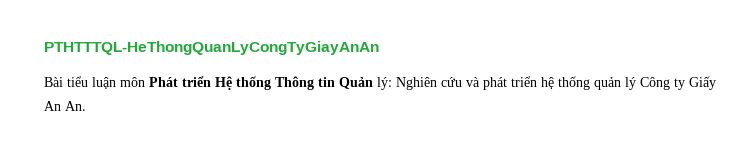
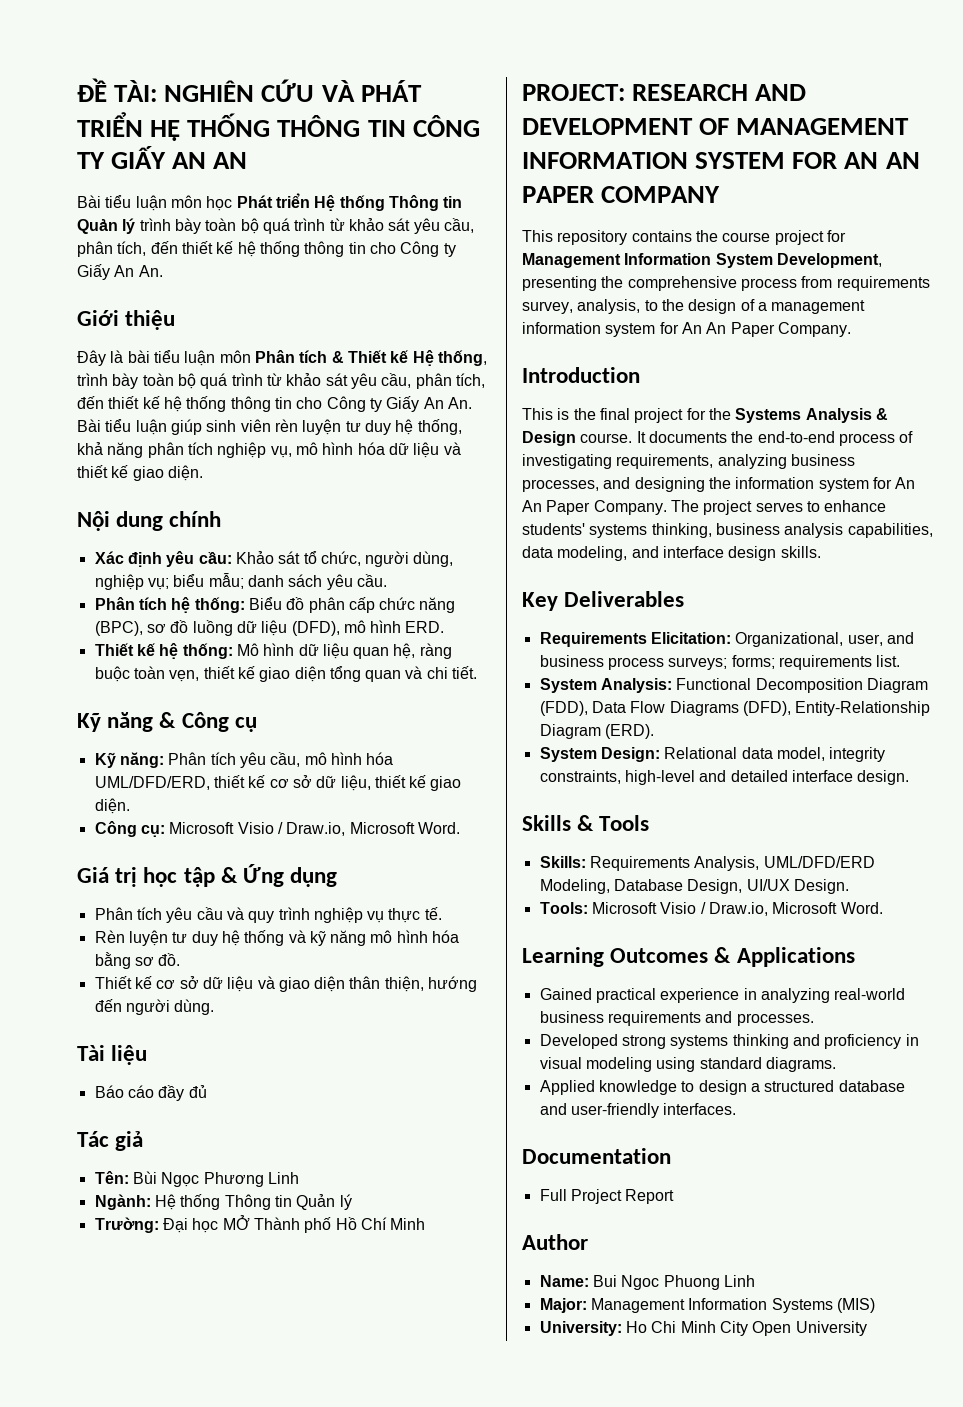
[44,41,379,55] PTHTTTQL-HeThongQuanLyCongTyGiayAnAn -> [77,78,422,102] [77,112,480,141] [77,146,248,169] ĐỀ TÀI: NGHIÊN CỨU VÀ PHÁT TRIỂN HỆ THỐNG THÔNG TIN CÔNG TY GIẤY AN AN
(145, 82) none -> [206,196,233,211] học
[377,76,716,90] [44,101,86,111] lý: Nghiên cứu và phát triển hệ thống quản lý Công ty Giấy An An. -> [122,218,474,234] [77,241,456,257] [77,264,163,280] [77,310,176,330] [77,350,487,366] [77,373,485,389] [77,396,472,412] [77,419,462,435] [77,442,461,458] [77,465,203,481] [77,511,222,531] [94,551,454,567] [94,573,387,590] [94,597,456,613] [94,620,445,636] [94,643,452,659] [94,666,478,682] [77,712,257,732] [94,752,394,768] [94,775,462,791] [94,798,130,814] [94,821,460,837] [77,864,338,887] [94,907,442,923] [94,930,460,946] [94,952,181,969] [94,976,478,992] [94,999,215,1015] [77,1045,148,1065] [94,1085,207,1101] [77,1131,144,1151] [94,1171,299,1187] [94,1194,352,1210] [94,1215,426,1233] [522,84,807,101] [522,118,910,135] [522,152,920,169] [522,186,721,203] [522,230,846,245] [522,253,882,268] [522,276,930,291] [522,299,866,314] [522,322,851,337] [522,367,640,383] [522,408,888,423] [522,431,914,446] [522,454,855,469] [522,477,916,492] [522,500,887,515] [522,523,933,538] [522,546,821,561] [522,591,685,611] [539,632,914,647] [539,655,901,670] [539,678,928,693] [539,701,931,716] [539,724,654,739] [539,747,886,762] [539,770,910,785] [522,815,650,831] [539,856,875,871] [539,879,849,894] [539,902,883,916] [522,947,855,967] [539,988,906,1003] [539,1011,814,1026] [539,1034,919,1049] [539,1057,836,1072] [539,1080,905,1095] [539,1103,737,1118] [522,1148,671,1164] [539,1189,675,1204] [522,1234,588,1250] [539,1275,755,1290] [539,1298,875,1313] [539,1321,867,1336] lý trình bày toàn bộ quá trình từ khảo sát yêu cầu, phân tích, đến thiết kế hệ thống thông tin cho Công ty Giấy An An. // Giới thiệu // Đây là bài tiểu luận môn Phân tích & Thiết kế Hệ thống, trình bày toàn bộ quá trình từ khảo sát yêu cầu, phân tích, đến thiết kế hệ thống thông tin cho Công ty Giấy An An. Bài tiểu luận giúp sinh viên rèn luyện tư duy hệ thống, khả năng phân tích nghiệp vụ, mô hình hóa dữ liệu và thiết kế giao diện. // Nội dung chính // Xác định yêu cầu: Khảo sát tổ chức, người dùng, nghiệp vụ; biểu mẫu; danh sách yêu cầu. // Phân tích hệ thống: Biểu đồ phân cấp chức năng (BPC), sơ đồ luồng dữ liệu (DFD), mô hình ERD. // Thiết kế hệ thống: Mô hình dữ liệu quan hệ, ràng buộc toàn vẹn, thiết kế giao diện tổng quan và chi tiết. // Kỹ năng & Công cụ // Kỹ năng: Phân tích yêu cầu, mô hình hóa UML/DFD/ERD, thiết kế cơ sở dữ liệu, thiết kế giao diện. // Công cụ: Microsoft Visio / Draw.io, Microsoft Word. // Giá trị học tập & Ứng dụng // Phân tích yêu cầu và quy trình nghiệp vụ thực tế. // Rèn luyện tư duy hệ thống và kỹ năng mô hình hóa bằng sơ đồ. // Thiết kế cơ sở dữ liệu và giao diện thân thiện, hướng đến người dùng. // Tài liệu // Báo cáo đầy đủ // Tác giả // Tên: Bùi Ngọc Phương Linh // Ngành: Hệ thống Thông tin Quản lý // Trường: Đại học MỞ Thành phố Hồ Chí Minh // PROJECT: RESEARCH AND DEVELOPMENT OF MANAGEMENT INFORMATION SYSTEM FOR AN AN PAPER COMPANY // This repository contains the course project for Management Information System Development, presenting the comprehensive process from requirements survey, analysis, to the design of a management information system for An An Paper Company. // Introduction // This is the final project for the Systems Analysis & Design course. It documents the end-to-end process of investigating requirements, analyzing business processes, and designing the information system for An An Paper Company. The project serves to enhance students' systems thinking, business analysis capabilities, data modeling, and interface design skills. // Key Deliverables // Requirements Elicitation: Organizational, user, and business process surveys; forms; requirements list. // System Analysis: Functional Decomposition Diagram (FDD), Data Flow Diagrams (DFD), Entity-Relationship Diagram (ERD). // System Design: Relational data model, integrity constraints, high-level and detailed interface design. // Skills & Tools // Skills: Requirements Analysis, UML/DFD/ERD Modeling, Database Design, UI/UX Design. // Tools: Microsoft Visio / Draw.io, Microsoft Word. // Learning Outcomes & Applications // Gained practical experience in analyzing real-world business requirements and processes. // Developed strong systems thinking and proficiency in visual modeling using standard diagrams. // Applied knowledge to design a structured database and user-friendly interfaces. // Documentation // Full Project Report // Author // Name: Bui Ngoc Phuong Linh // Major: Management Information Systems (MIS) // University: Ho Chi Minh City Open University

